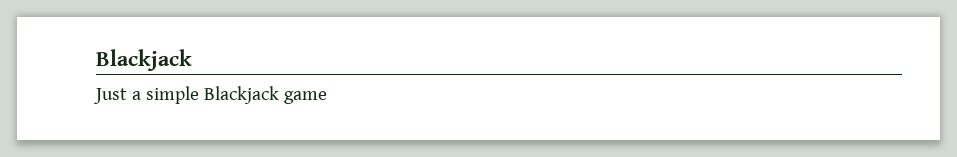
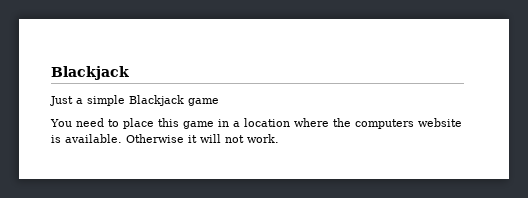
(327, 97) none -> [50,118,462,129] [51,134,279,143] // You need to place this game in a location where the computers website is available. Otherwise it will not work.

